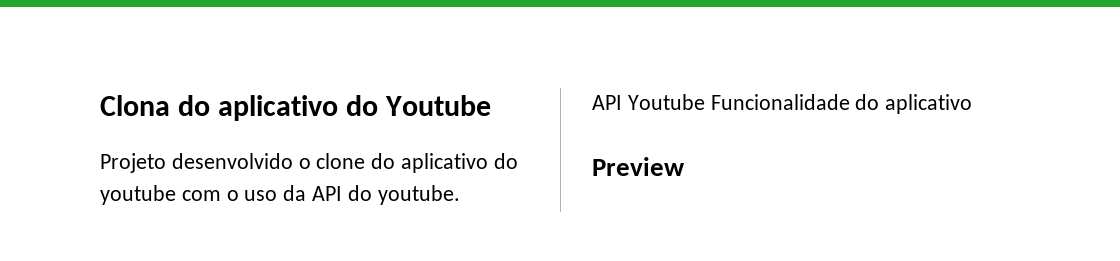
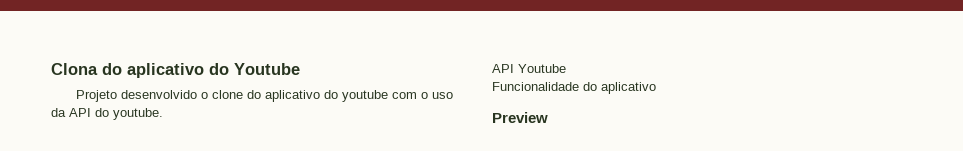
(705, 102) none -> (566, 68) //

